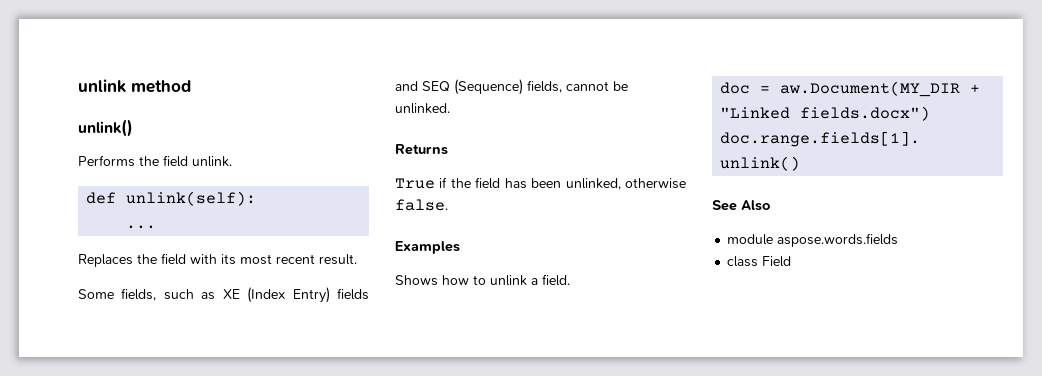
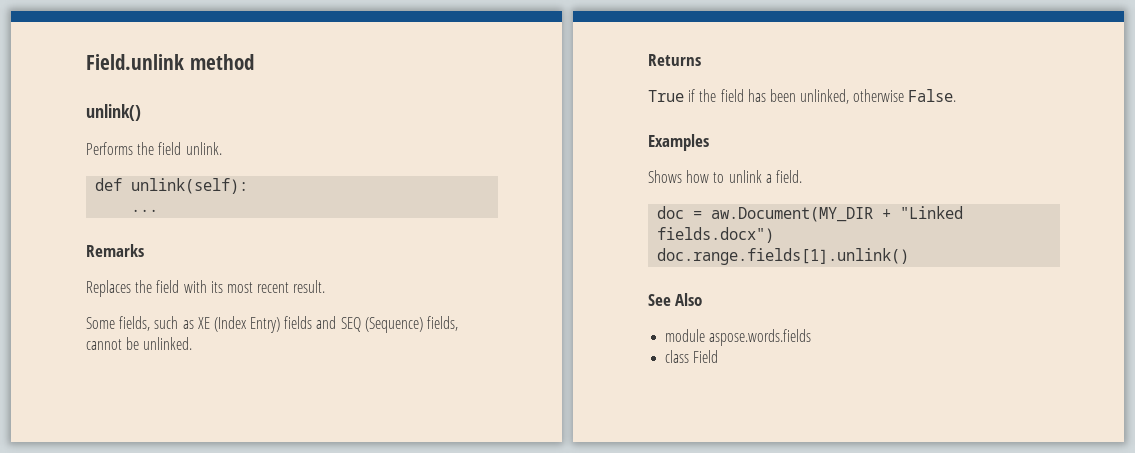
[78,79,126,93] unlink -> [86,54,184,70] Field.unlink
(157, 227) none -> [86,244,144,257] // Remarks
[395,199,448,211] false. -> [908,89,957,102] False.

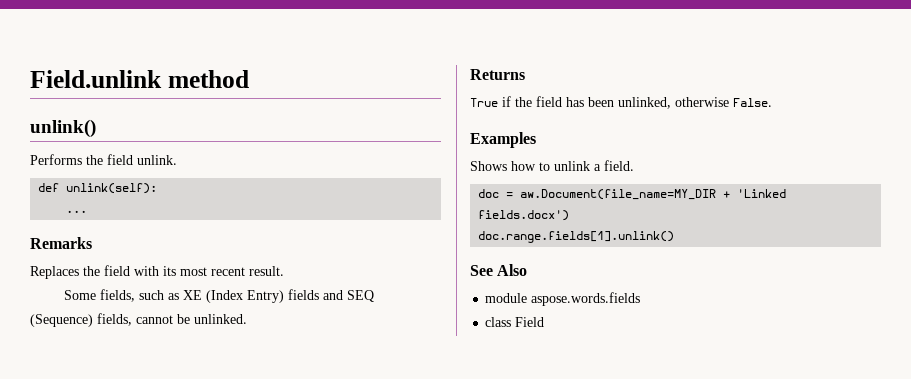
[711,206,964,222] [657,227,775,243] aw.Document(MY_DIR + "Linked fields.docx") -> [520,189,787,200] [478,210,570,221] aw.Document(file_name=MY_DIR + 'Linked fields.docx')

